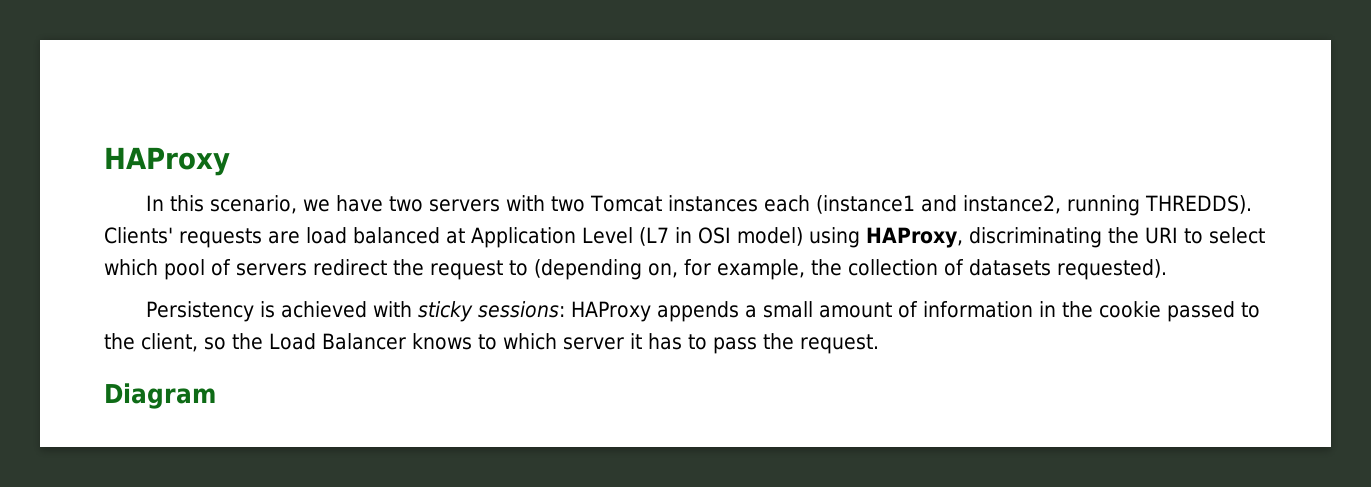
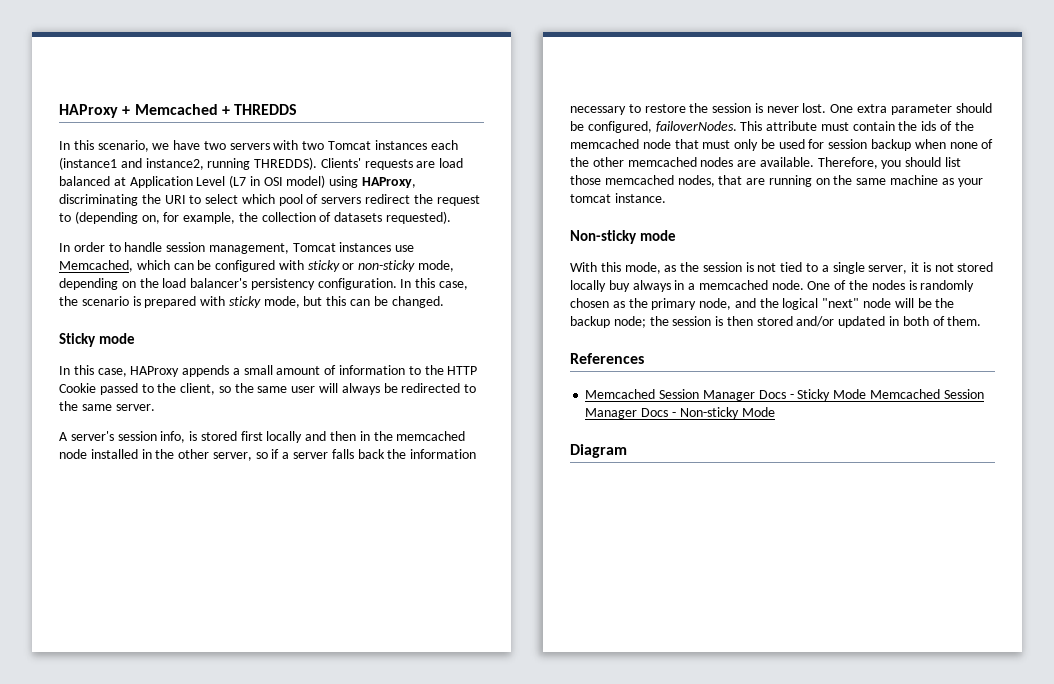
[104,147,230,176] HAProxy -> [59,104,298,118] HAProxy + Memcached + THREDDS
[146,301,566,322] Persistency is achieved with sticky sessions: -> [59,242,415,254] [59,260,455,272] [59,278,469,290] [59,296,444,308] [59,333,135,347] [59,365,127,377] In order to handle session management, Tomcat instances use Memcached, which can be configured with sticky or non-sticky mode, depending on the load balancer's persistency configuration. In this case, the scenario is prepared with sticky mode, but this can be changed. // Sticky mode // In this case,
[1039,301,1162,318] in the cookie -> [408,365,478,375] [59,383,96,393] to the HTTP Cookie
[269,333,879,354] Load Balancer knows to which server it has to pass the request. -> [257,383,477,395] [59,401,155,411] [59,431,466,443] [59,449,477,461] [570,103,992,115] [570,121,974,133] [570,139,994,151] [570,157,962,169] [570,175,983,187] [570,193,666,203] [570,230,676,244] [570,262,994,274] [570,280,975,292] [570,298,955,310] [570,316,982,328] [570,353,644,364] [585,389,984,401] [585,407,775,419] same user will always be redirected to the same server. // A server's session info, is stored first locally and then in the memcached node installed in the other server, so if a server falls back the information necessary to restore the session is never lost. One extra parameter should be configured, failoverNodes. This attribute must contain the ids of the memcached node that must only be used for session backup when none of the other memcached nodes are available. Therefore, you should list those memcached nodes, that are running on the same machine as your tomcat instance. // Non-sticky mode // With this mode, as the session is not tied to a single server, it is not stored locally buy always in a memcached node. One of the nodes is randomly chosen as the primary node, and the logical "next" node will be the backup node; the session is then stored and/or updated in both of them. // References // Memcached Session Manager Docs - Sticky Mode Memcached Session Manager Docs - Non-sticky Mode

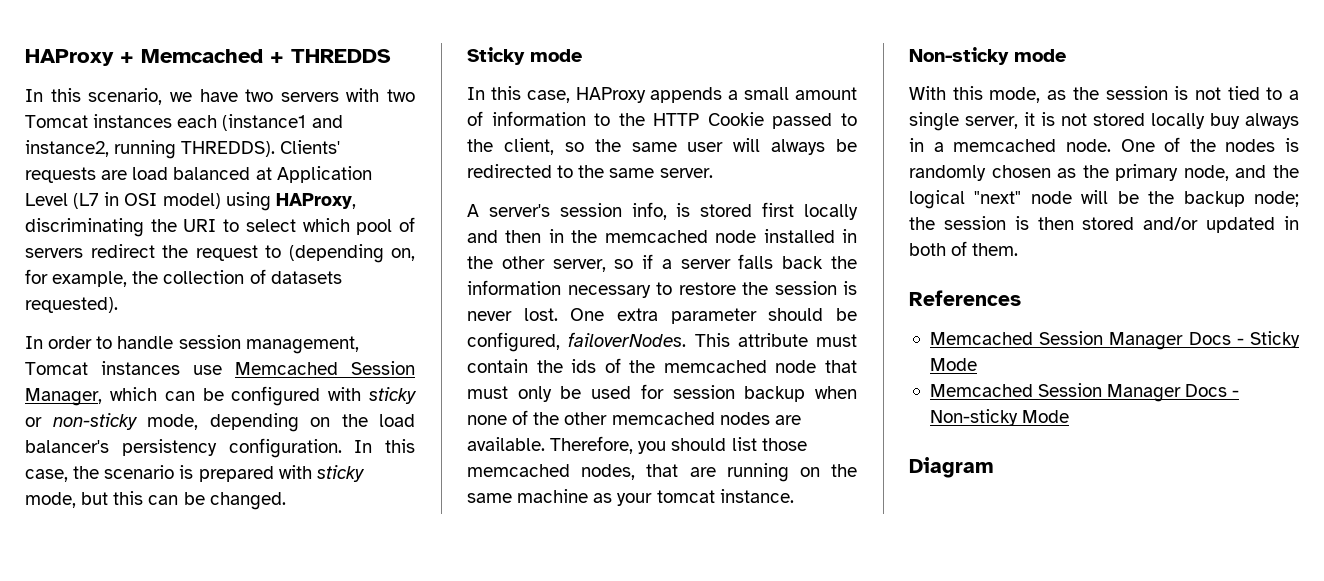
[59,260,133,272] Memcached, -> [235,361,415,375] [25,388,102,406] Memcached Session Manager,
(867, 394) none -> (977, 364) //

